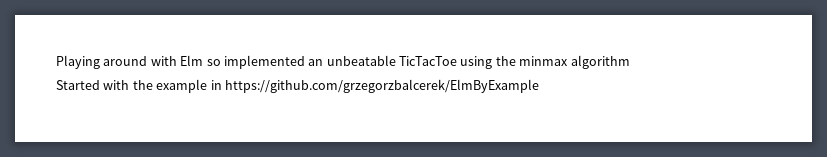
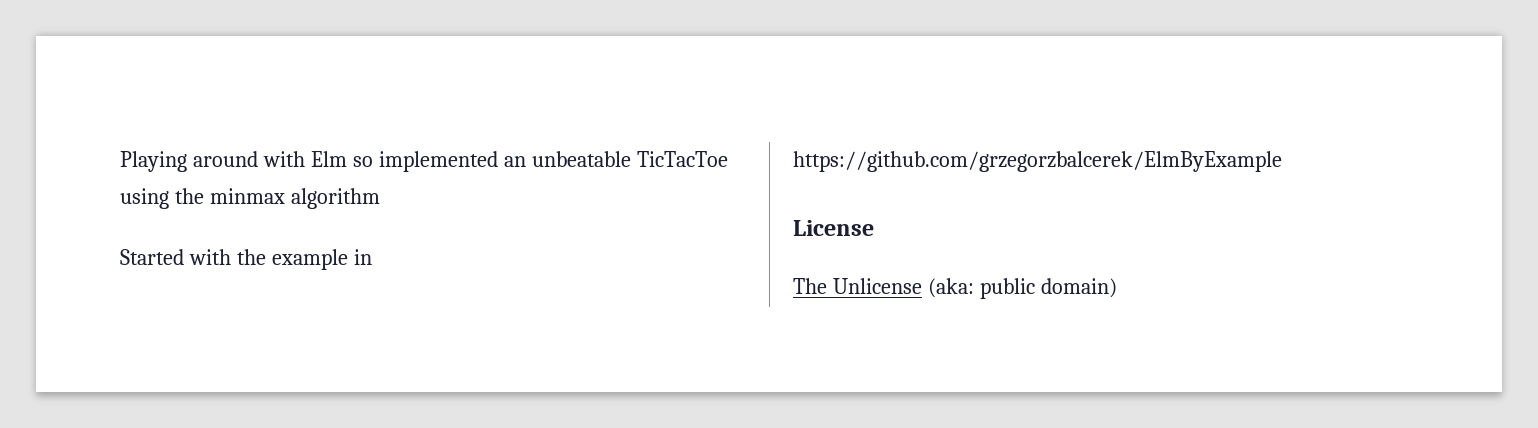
(539, 86) none -> [793,220,874,236] [793,278,1117,299] // License // The Unlicense (aka: public domain)

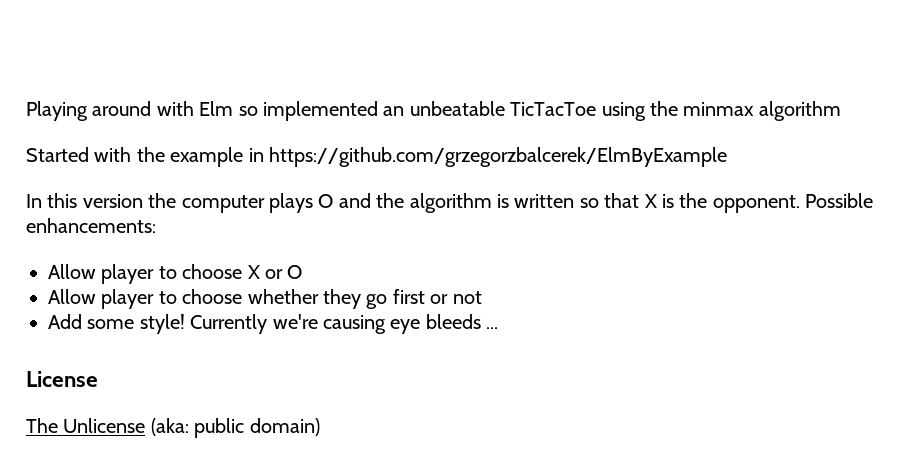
(1282, 161) none -> [26,193,874,213] [26,218,156,233] [48,264,303,284] [48,289,482,309] [48,314,499,334] // In this version the computer plays O and the algorithm is written so that X is the opponent. Possible enhancements: // Allow player to choose X or O // Allow player to choose whether they go first or not // Add some style! Currently we're causing eye bleeds ...

